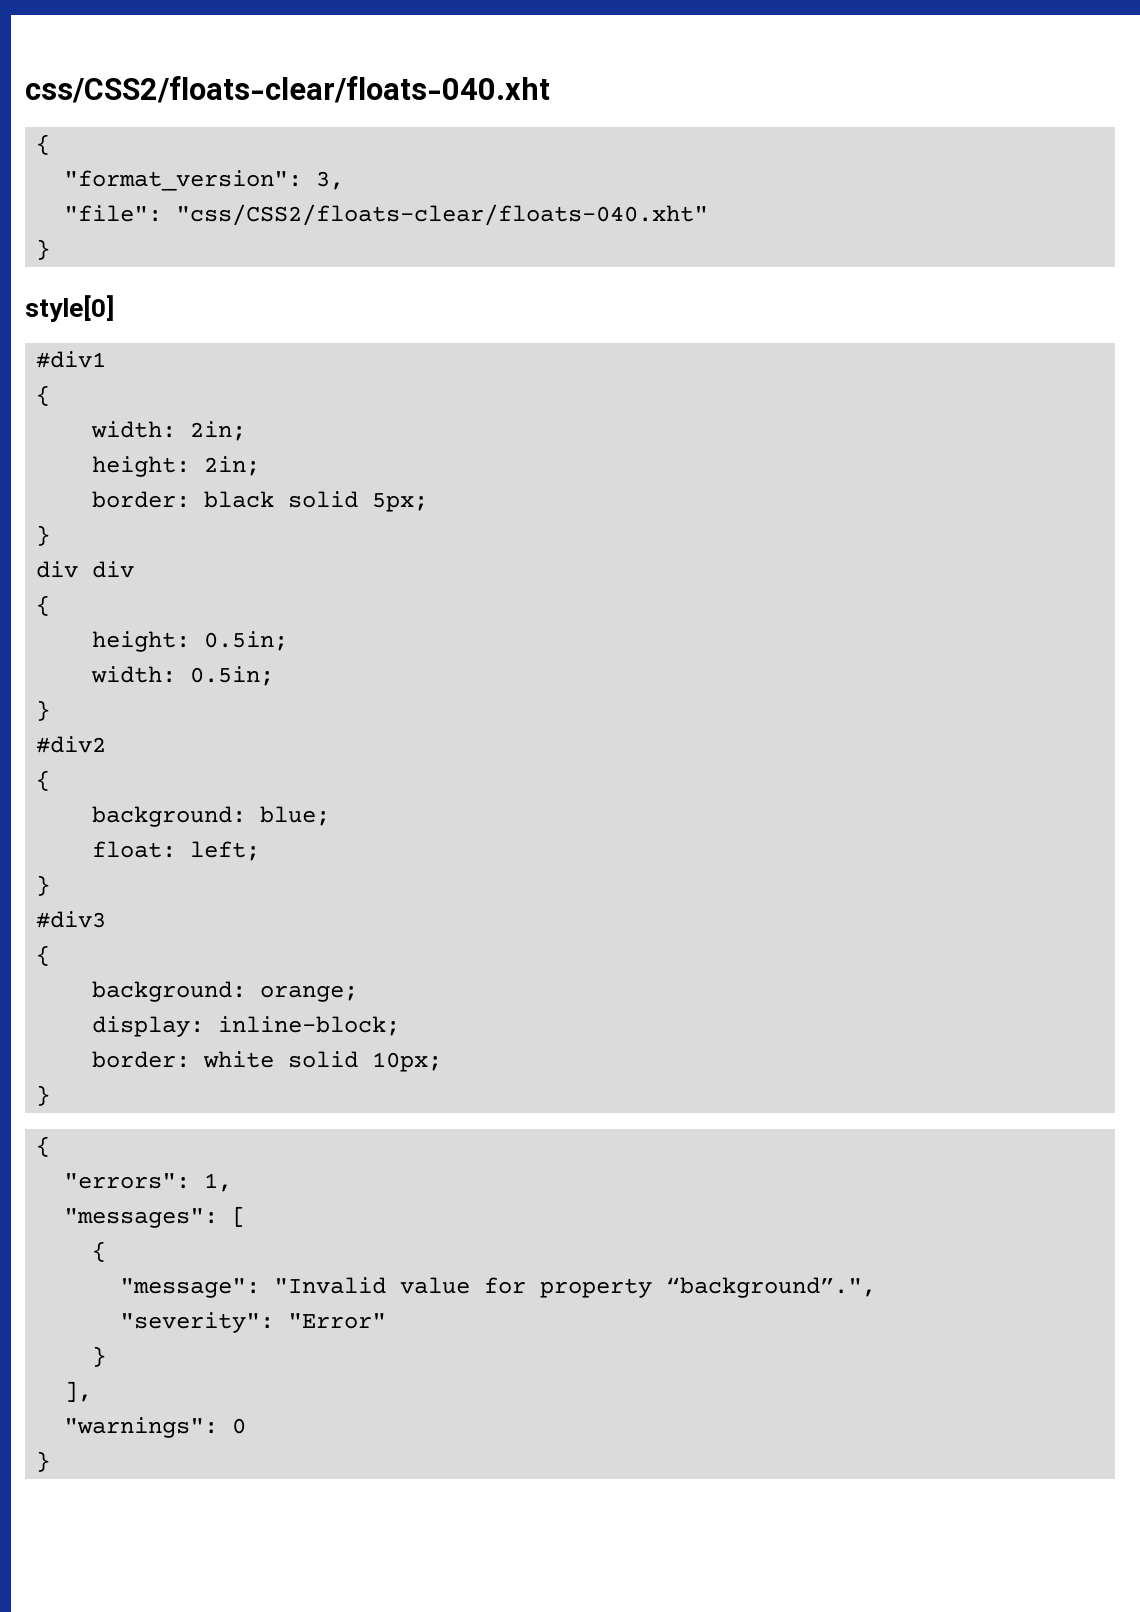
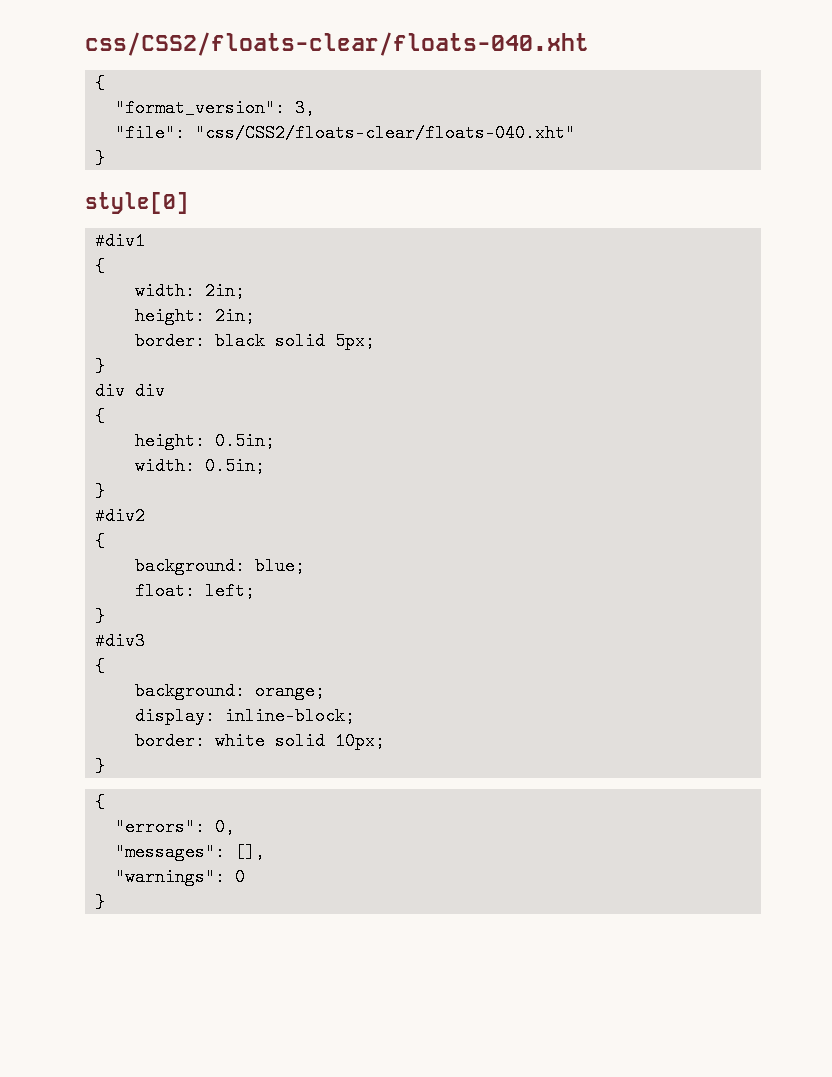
[204,1173,233,1192] 1, -> [214,818,235,836] 0,
[232,1206,247,1227] [92,1241,107,1262] [120,1277,877,1298] [120,1312,387,1333] [92,1346,107,1367] [64,1381,93,1402] [ // { // "message": "Invalid value for property “background”.", // "severity": "Error" // } // ], -> [234,843,265,861] [],

